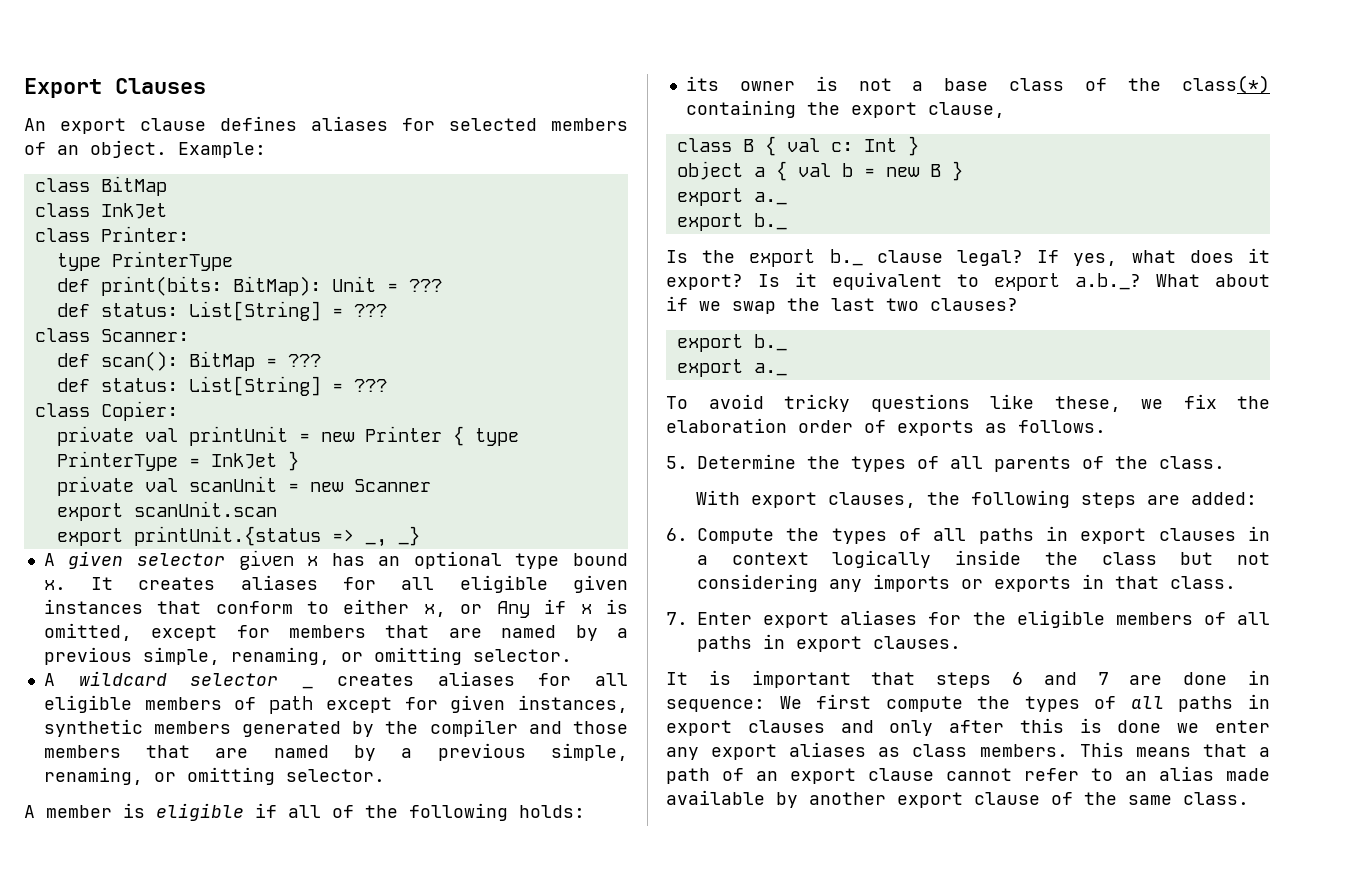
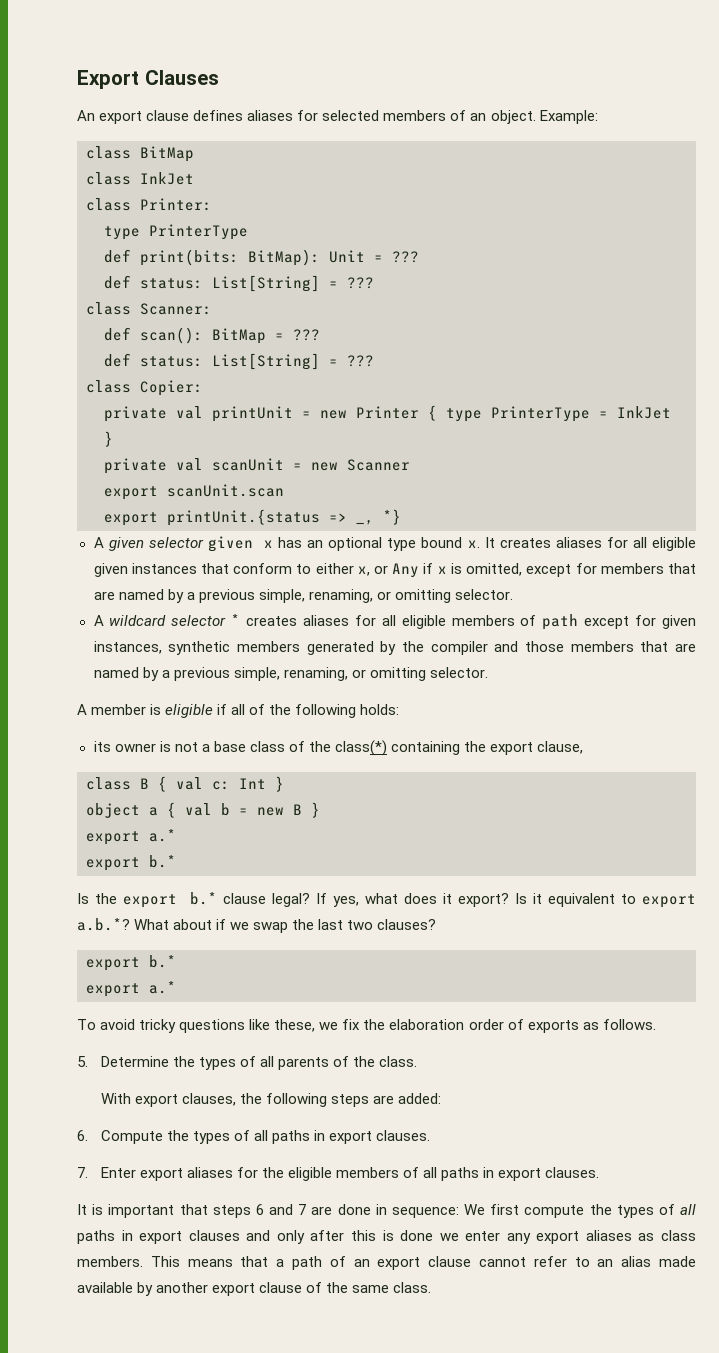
[397,526,420,546] _} -> [383,509,401,525] *}
[302,686,314,689] _ -> [231,614,241,626] *
[753,192,787,205] [676,213,787,231] a._ // export b._ -> [149,829,176,842] [86,855,176,871] a.* // export b.*
[829,249,863,266] b._ -> [190,892,218,905] b.*
[1075,273,1141,290] a.b._? -> [77,918,130,931] a.b.*?
[753,334,787,351] [676,359,787,377] b._ // export a._ -> [149,955,176,968] [86,981,176,997] b.* // export a.*
[1158,526,1270,541] [697,550,1270,568] [697,574,1236,592] clauses in a context logically inside the class but not considering any imports or exports in that class. -> [376,1130,431,1141] clauses.

